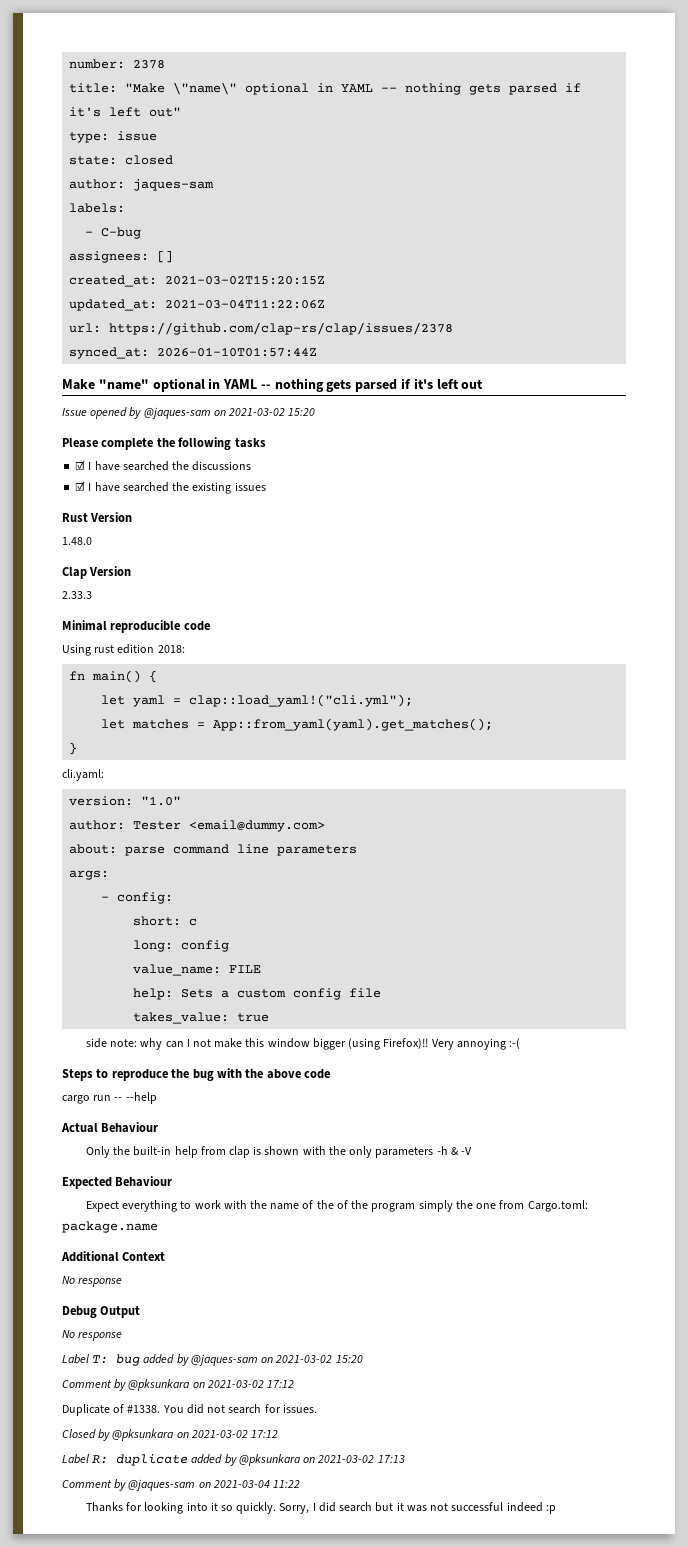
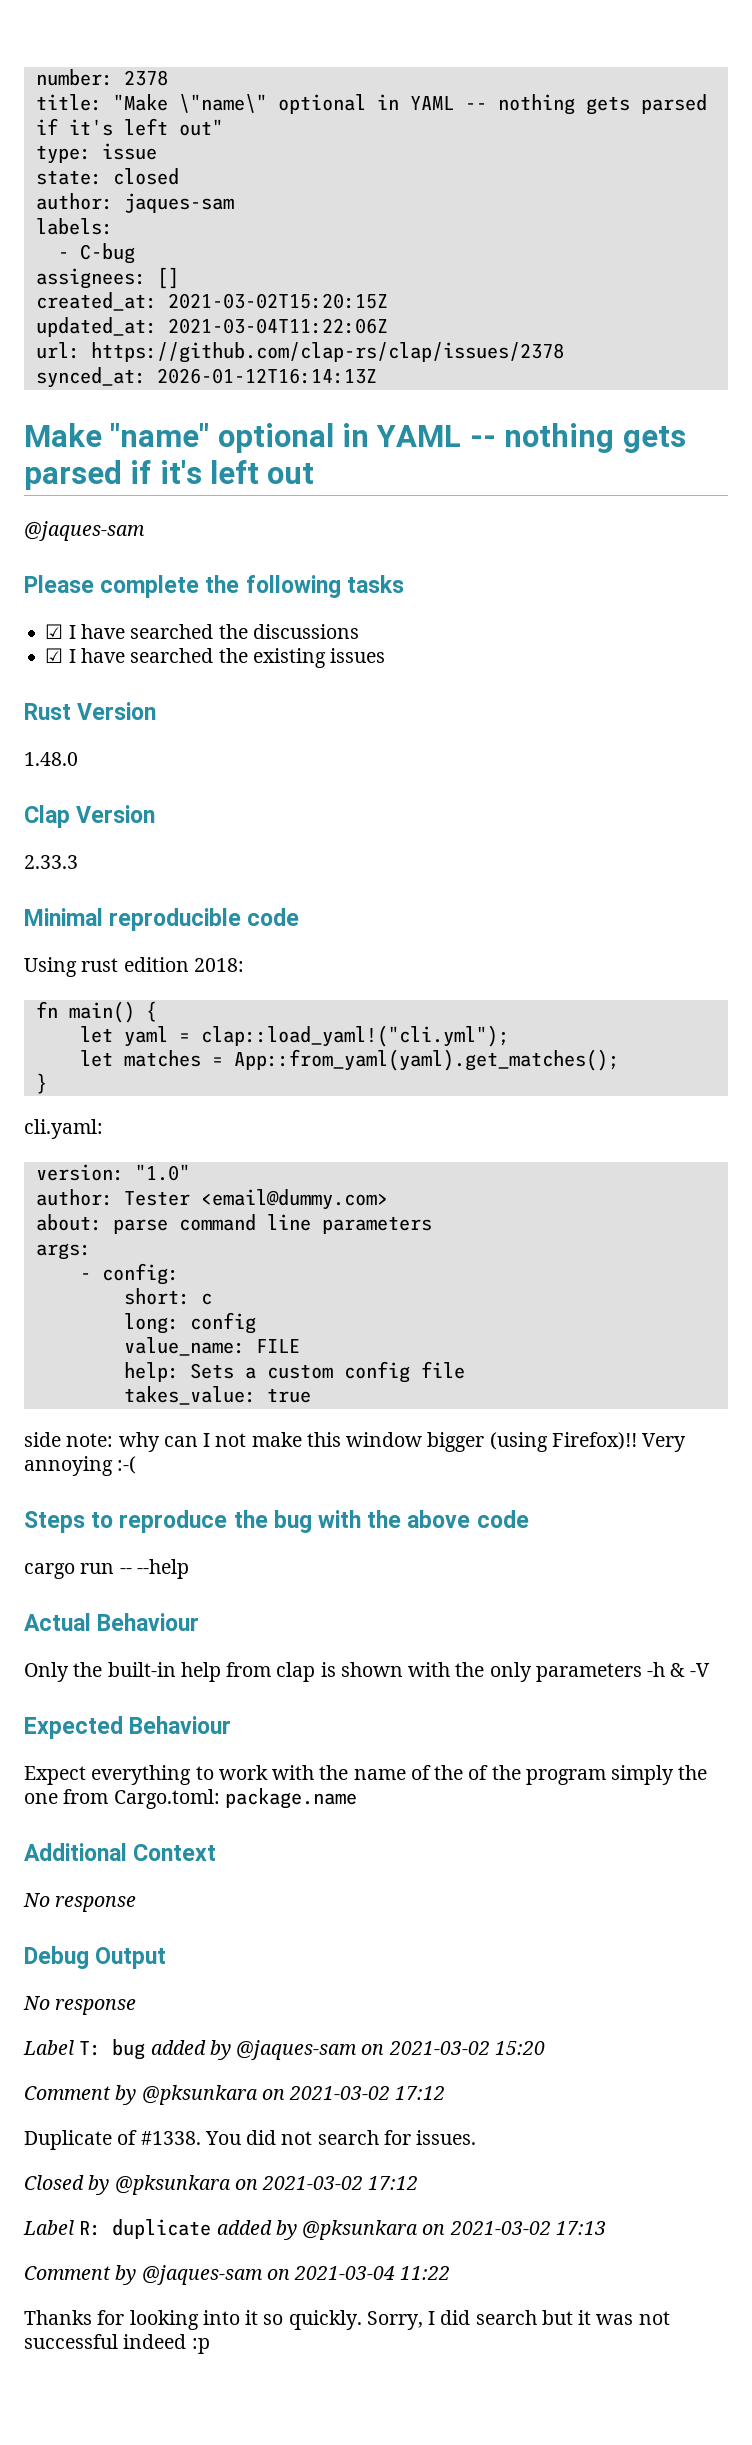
[157,347,318,357] 2026-01-10T01:57:44Z -> [156,368,377,384] 2026-01-12T16:14:13Z
[62,407,316,419] Issue opened by @jaques-sam on 2021-03-02 15:20 -> [24,521,145,541] @jaques-sam

